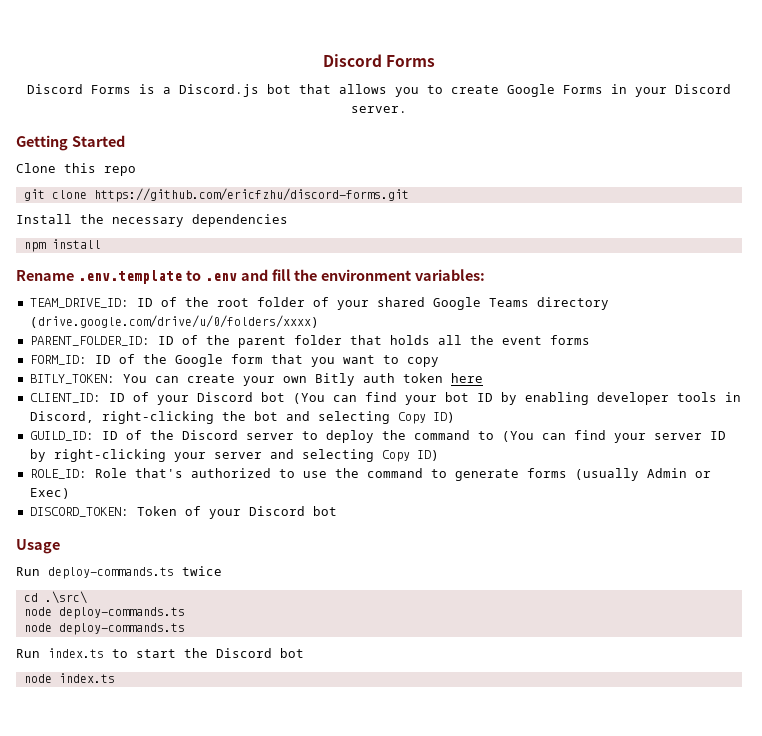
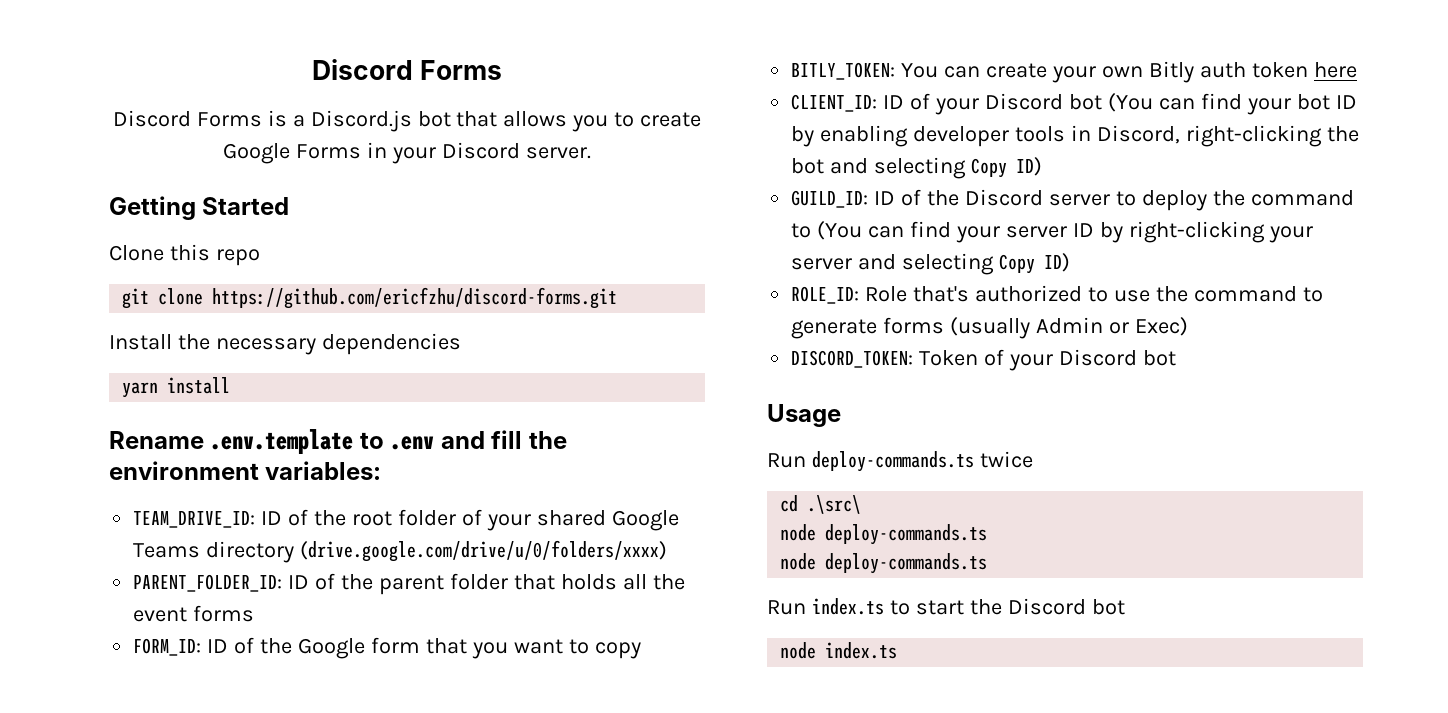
[23,242,46,252] npm -> [122,382,159,398] yarn

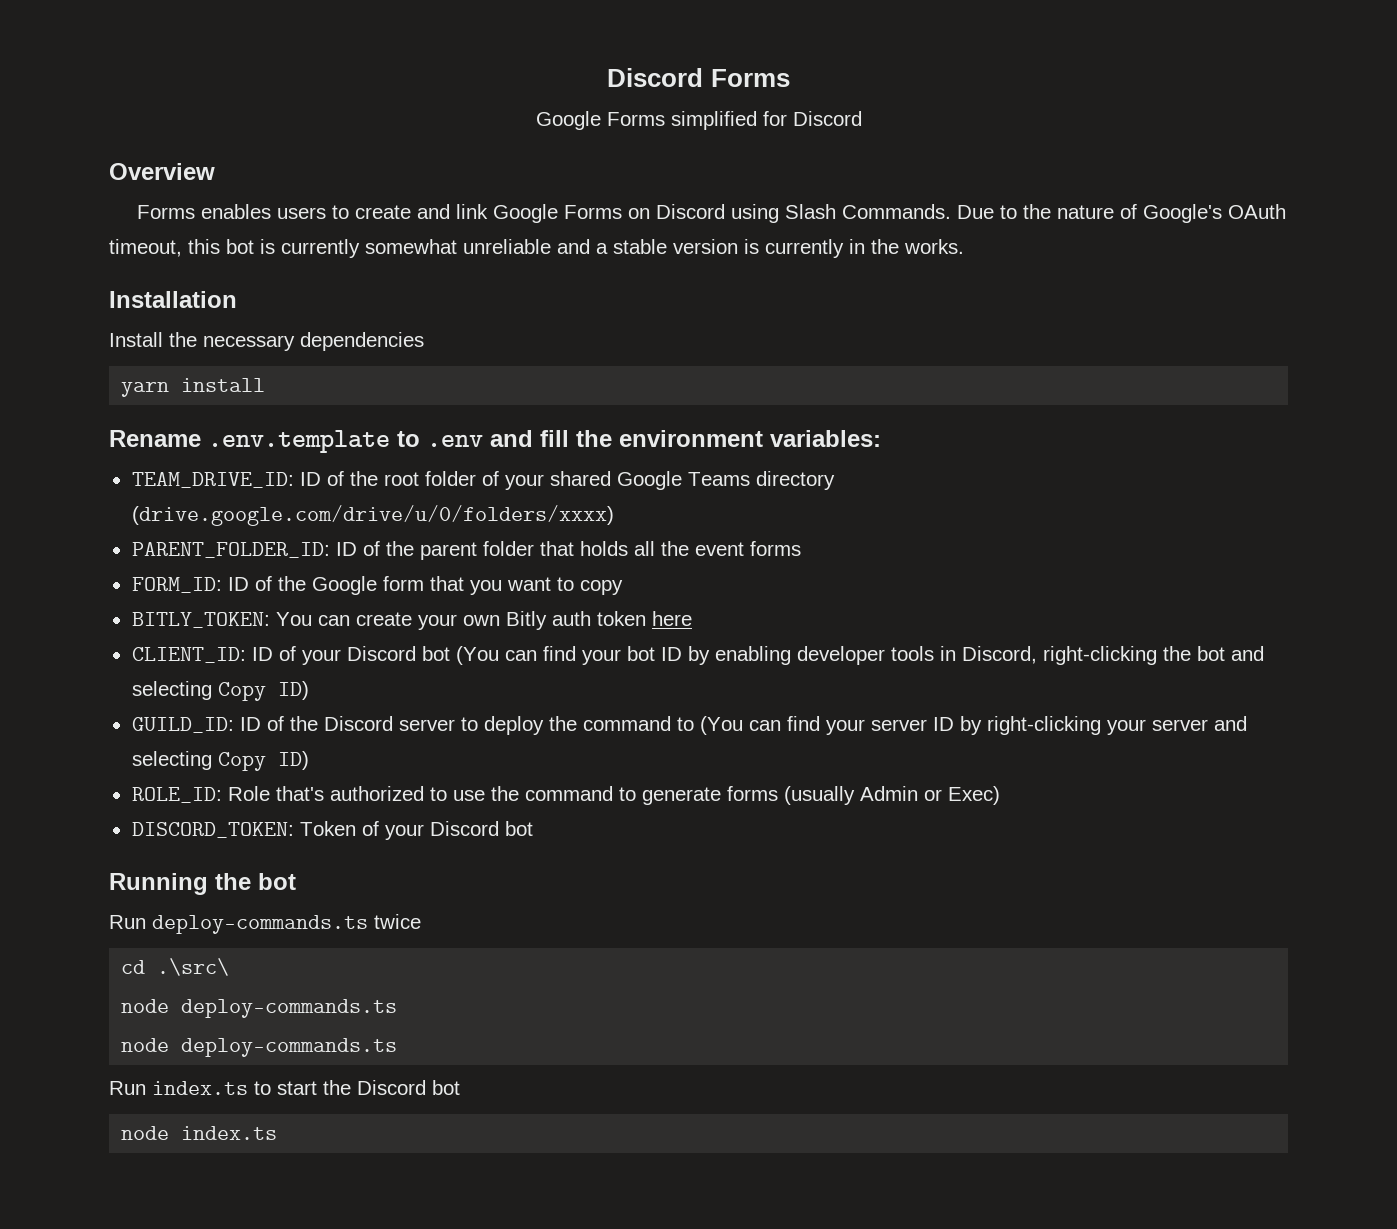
[112,110,702,132] [223,142,591,164] [109,196,290,220] [109,244,260,266] [122,287,618,309] Discord Forms is a Discord.js bot that allows you to create Google Forms in your Discord server. // Getting Started // Clone this repo // git clone https://github.com/ericfzhu/discord-forms.git -> [535,111,862,130] [109,163,215,180] [137,204,1287,223] [109,239,964,258] [109,291,237,308] Google Forms simplified for Discord // Overview // Forms enables users to create and link Google Forms on Discord using Slash Commands. Due to the nature of Google's OAuth timeout, this bot is currently somewhat unreliable and a stable version is currently in the works. // Installation
[767,404,841,427] Usage -> [109,873,296,895] Running the bot

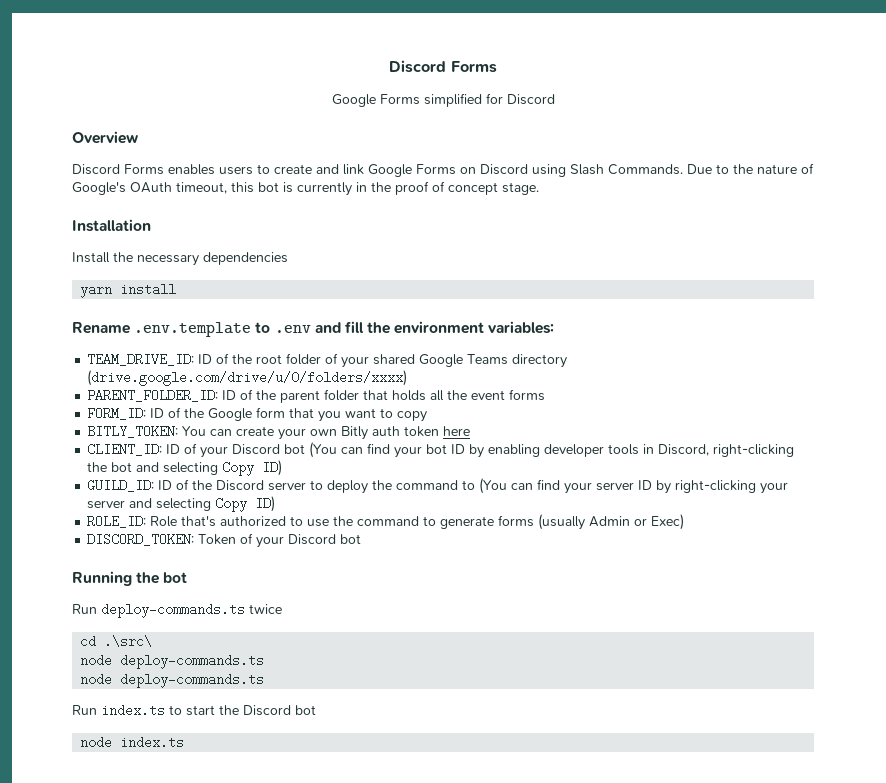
(215, 171) none -> [72,164,120,175] Discord
[365,239,964,258] somewhat unreliable and a stable version is currently in the works. -> [356,181,539,195] in the proof of concept stage.

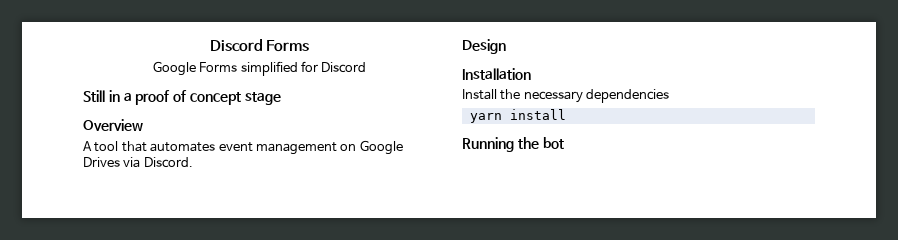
[72,131,138,144] [72,163,814,177] [72,181,539,196] Overview // Discord Forms enables users to create and link Google Forms on Discord using Slash Commands. Due to the nature of Google's OAuth timeout, this bot is currently in the proof of concept stage. -> [83,90,281,105] [83,119,143,131] [83,140,403,155] [83,157,193,168] [462,39,506,54] Still in a proof of concept stage // Overview // A tool that automates event management on Google Drives via Discord. // Design
[72,321,555,337] [87,353,568,368] [87,370,408,386] [87,389,546,403] [87,407,428,422] [87,425,471,440] [87,442,795,458] [87,460,283,476] [87,478,789,494] [87,496,276,512] [87,514,685,530] [87,533,362,548] [72,571,188,586] [72,603,282,618] [80,635,153,648] [80,654,265,669] [80,673,265,688] [72,704,316,717] [80,736,185,749] Rename .env.template to .env and fill the environment variables: // TEAM_DRIVE_ID: ID of the root folder of your shared Google Teams directory (drive.google.com/drive/u/0/folders/xxxx) // PARENT_FOLDER_ID: ID of the parent folder that holds all the event forms // FORM_ID: ID of the Google form that you want to copy // BITLY_TOKEN: You can create your own Bitly auth token here // CLIENT_ID: ID of your Discord bot (You can find your bot ID by enabling developer tools in Discord, right-clicking the bot and selecting Copy ID) // GUILD_ID: ID of the Discord server to deploy the command to (You can find your server ID by right-clicking your server and selecting Copy ID) // ROLE_ID: Role that's authorized to use the command to generate forms (usually Admin or Exec) // DISCORD_TOKEN: Token of your Discord bot // Running the bot // Run deploy-commands.ts twice // cd .\src\ // node deploy-commands.ts // node deploy-commands.ts // Run index.ts to start the Discord bot // node index.ts -> [462,137,564,152] Running the bot

